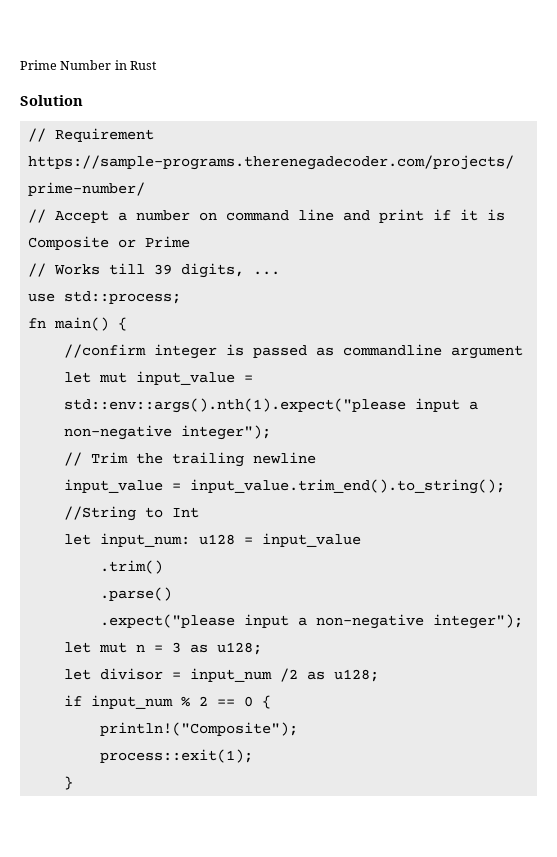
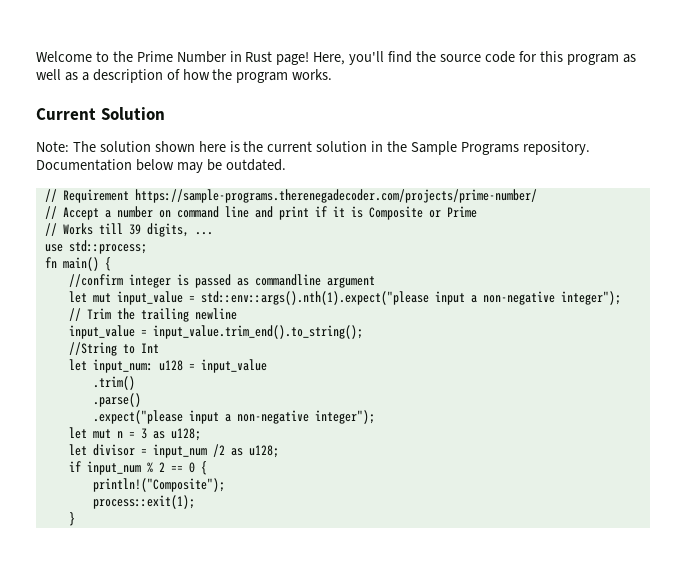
(20, 65) none -> [36,51,133,62] Welcome to the
[20,95,83,106] // Solution -> [276,51,636,65] [36,69,333,83] [36,107,165,120] [36,141,590,155] [36,159,286,173] page! Here, you'll find the source code for this program as well as a description of how the program works. // Current Solution // Note: The solution shown here is the current solution in the Sample Programs repository. Documentation below may be outdated.

